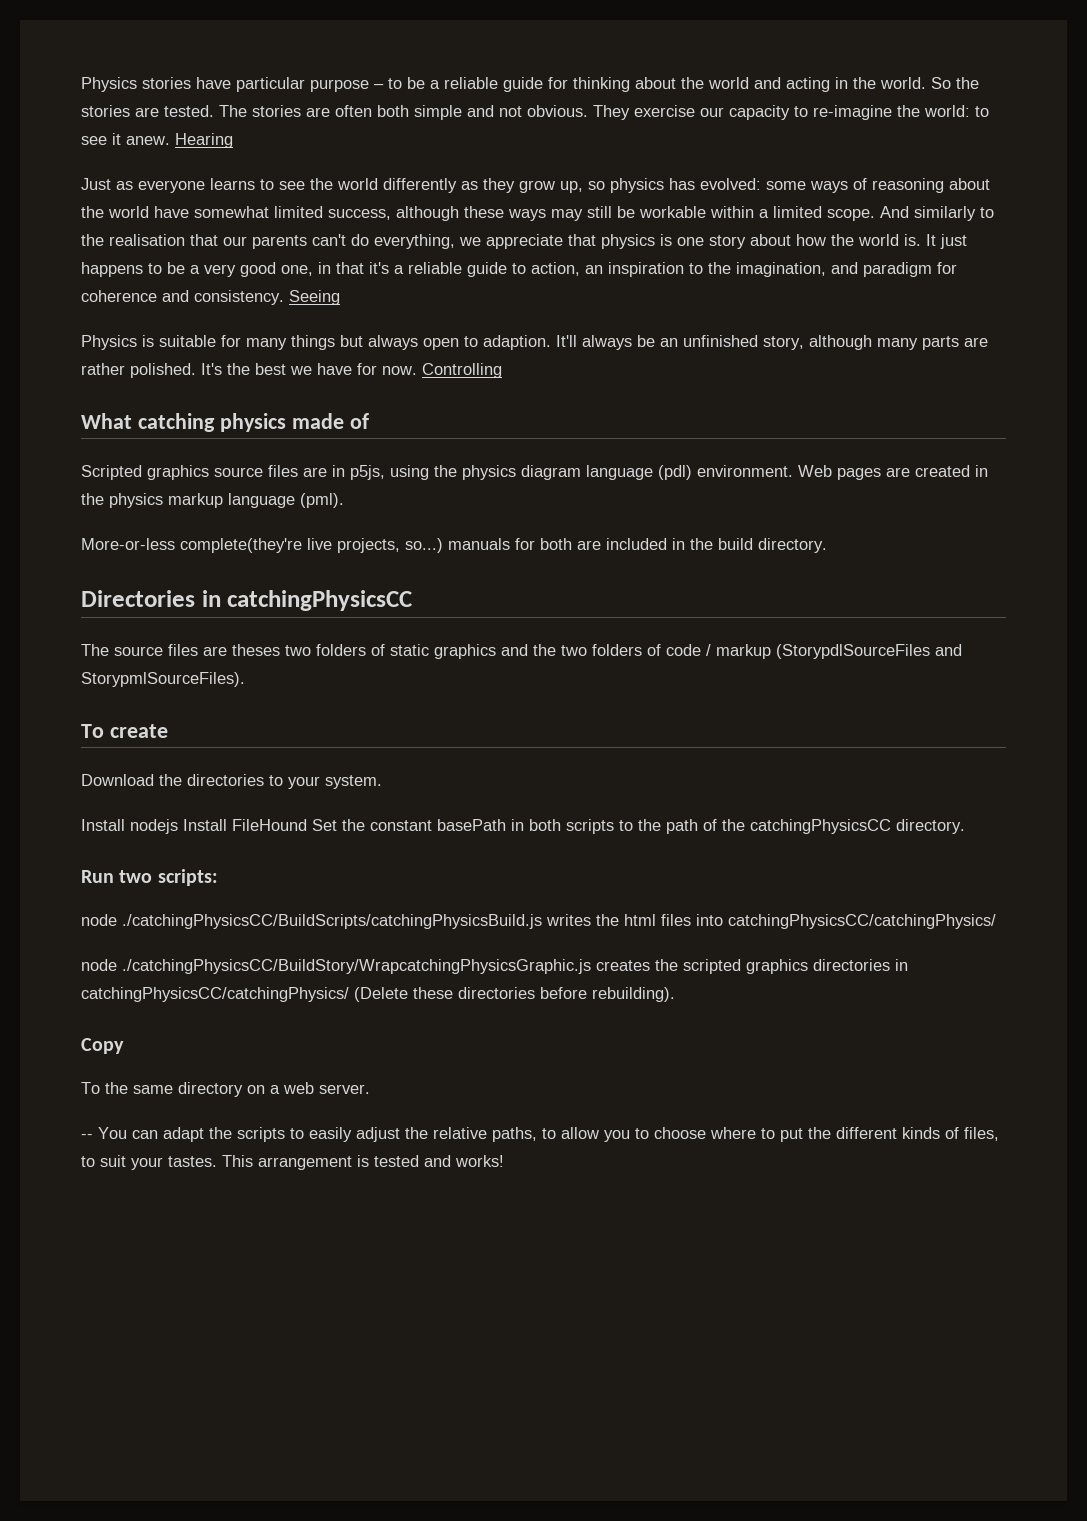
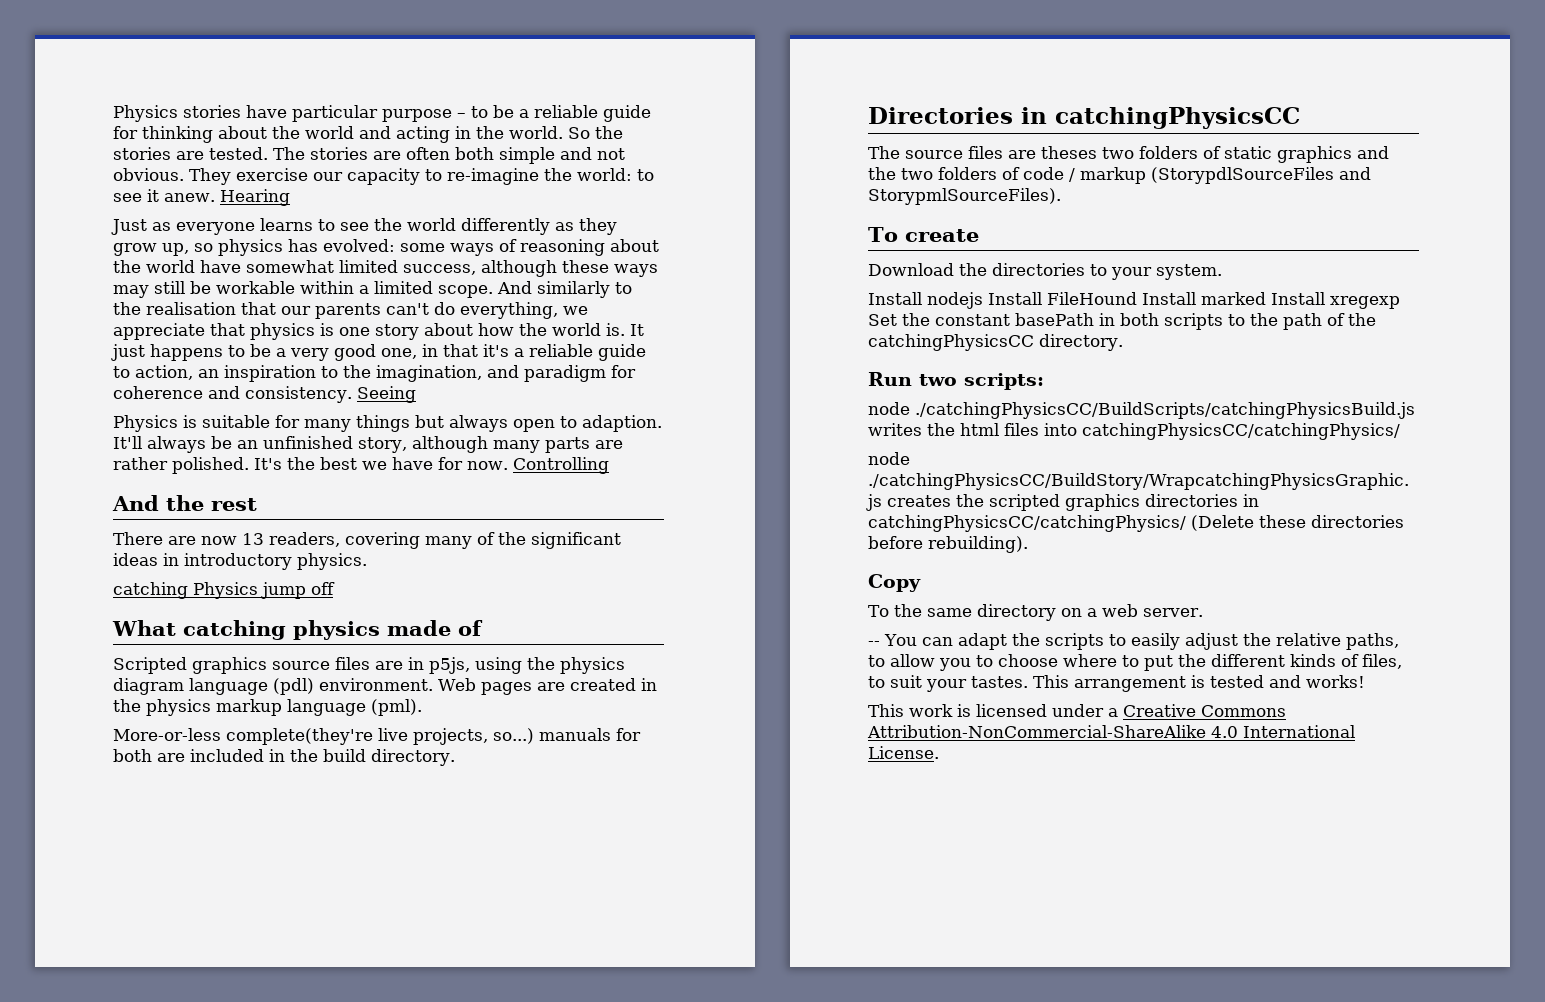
(502, 370) none -> [112,495,257,511] [113,532,621,549] [113,553,367,570] [113,582,335,599] // And the rest // There are now 13 readers, covering many of the significant ideas in introductory physics. // catching Physics jump off
(307, 825) none -> [1142,292,1400,309] Install marked Install xregexp
(504, 1161) none -> [868,704,1286,717] [867,725,1355,738] [868,746,939,759] // This work is licensed under a Creative Commons Attribution-NonCommercial-ShareAlike 4.0 International License.

